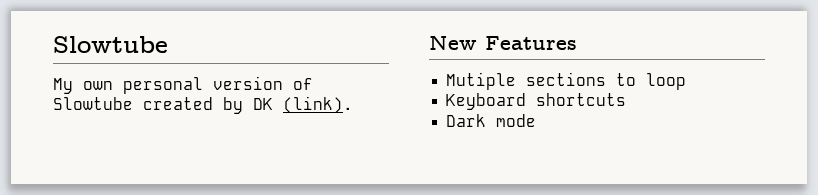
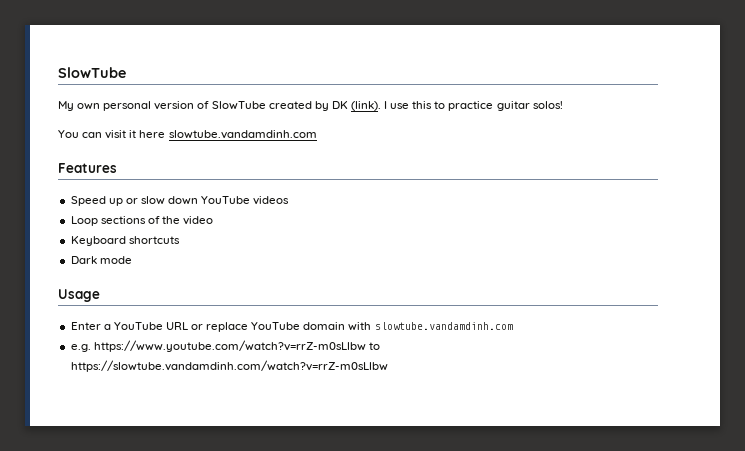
[53,36,168,53] Slowtube -> [58,67,126,78] SlowTube
[53,97,133,110] Slowtube -> [211,101,266,110] SlowTube
[429,35,577,50] [446,72,687,90] [446,93,627,110] [446,114,537,127] // New Features // Mutiple sections to loop // Keyboard shortcuts // Dark mode -> [384,101,563,111] [58,130,317,139] [58,163,117,173] [70,196,290,206] [70,216,214,226] [70,236,180,246] [70,256,132,264] [58,289,100,302] [70,322,513,332] [70,340,380,352] [70,360,388,372] I use this to practice guitar solos! // You can visit it here slowtube.vandamdinh.com // Features // Speed up or slow down YouTube videos // Loop sections of the video // Keyboard shortcuts // Dark mode // Usage // Enter a YouTube URL or replace YouTube domain with slowtube.vandamdinh.com // e.g. https://www.youtube.com/watch?v=rrZ-m0sLlbw to https://slowtube.vandamdinh.com/watch?v=rrZ-m0sLlbw

